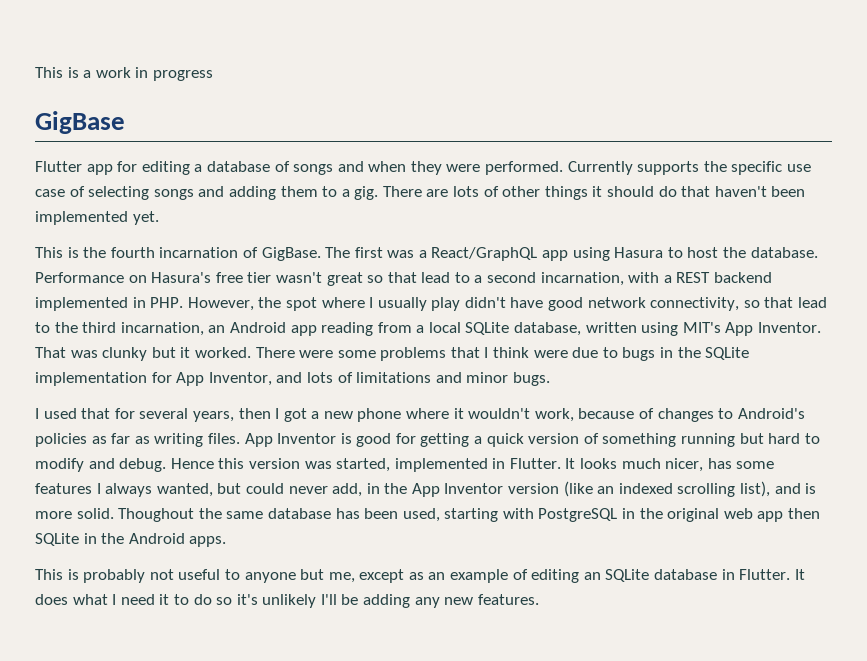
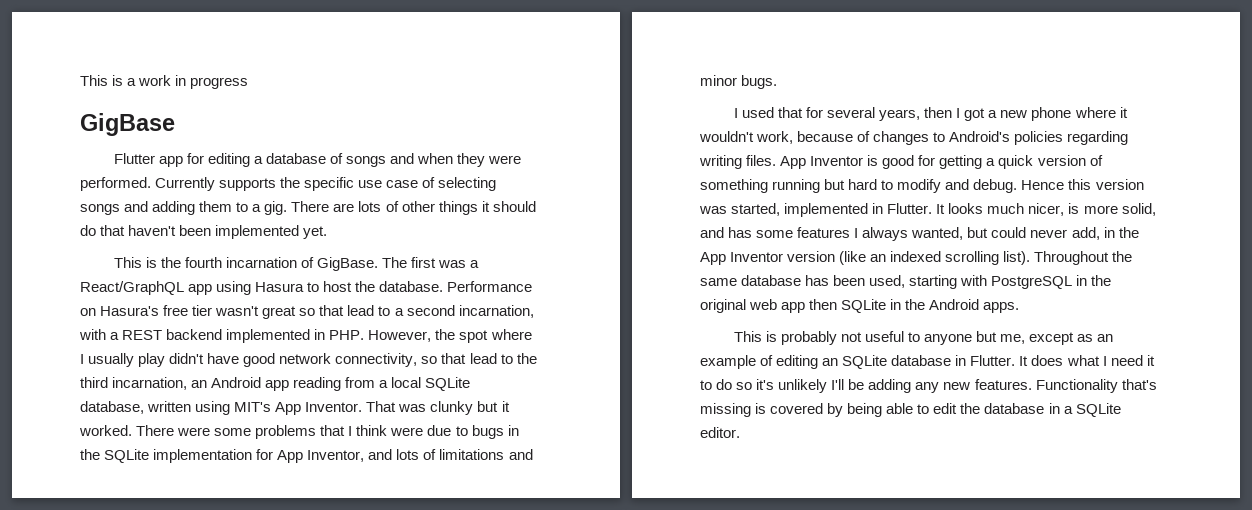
[91,433,150,444] as far as -> [1067,131,1129,145] regarding
(704, 465) none -> [1068,203,1156,216] [700,227,724,238] is more solid, and
[740,481,817,497] [35,508,195,522] list), and is more solid. Thoughout -> [1003,251,1110,265] list). Throughout
(539, 599) none -> [1035,379,1157,393] [700,403,1121,417] [700,427,740,438] Functionality that's missing is covered by being able to edit the database in a SQLite editor.

